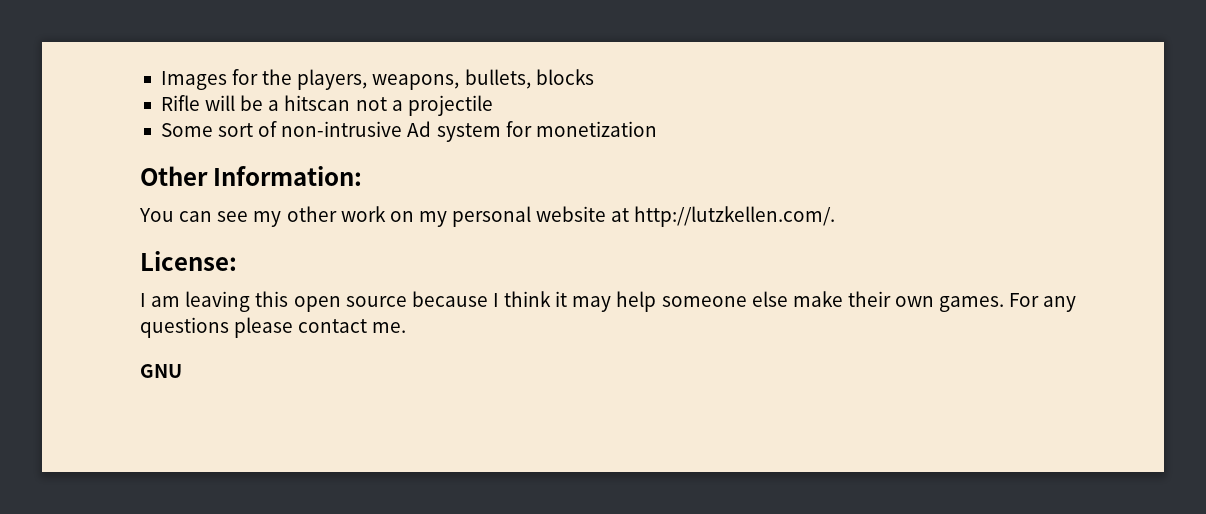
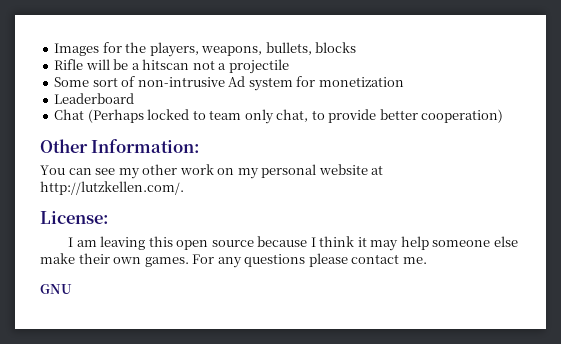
(657, 129) none -> [54,93,135,104] [54,109,504,124] // Leaderboard // Chat (Perhaps locked to team only chat, to provide better cooperation)

